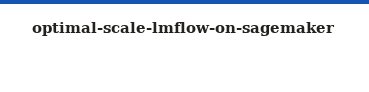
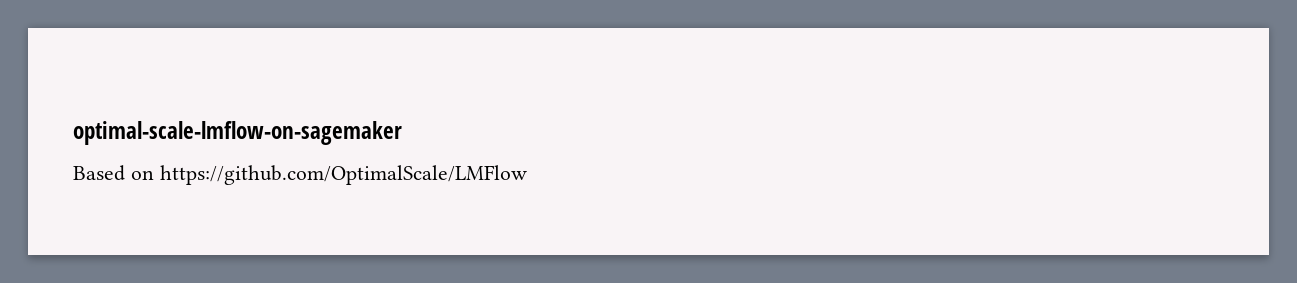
(335, 29) none -> [73,165,527,185] // Based on https://github.com/OptimalScale/LMFlow

